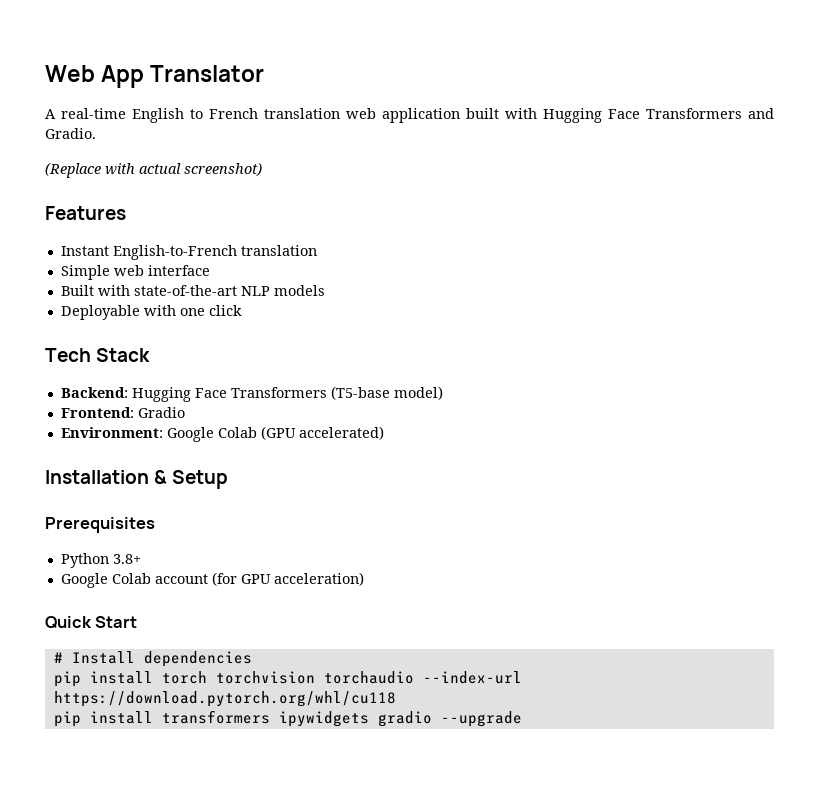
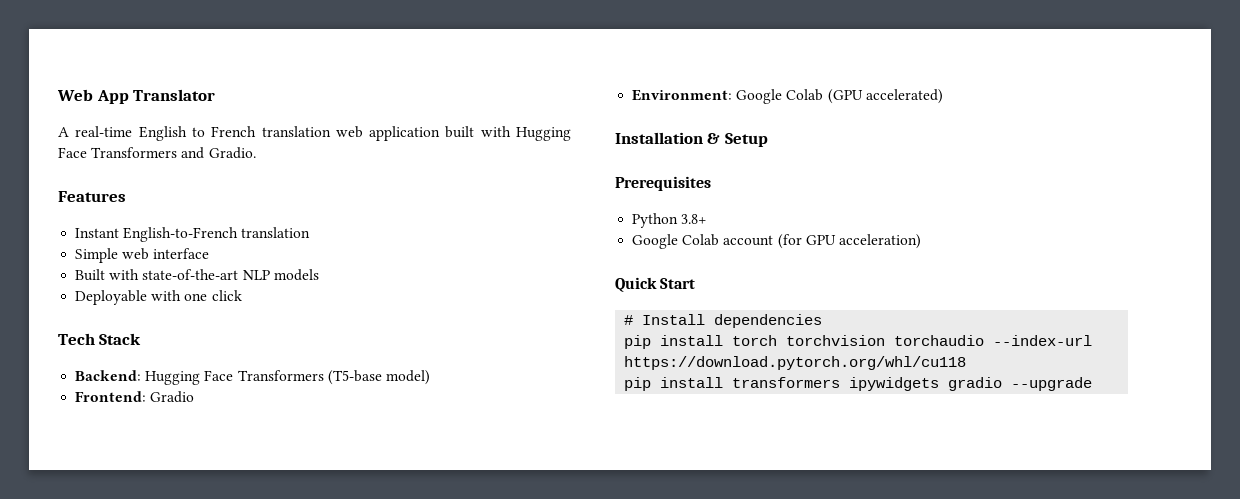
[45,162,262,178] // (Replace with actual screenshot) -> (256, 153) none

